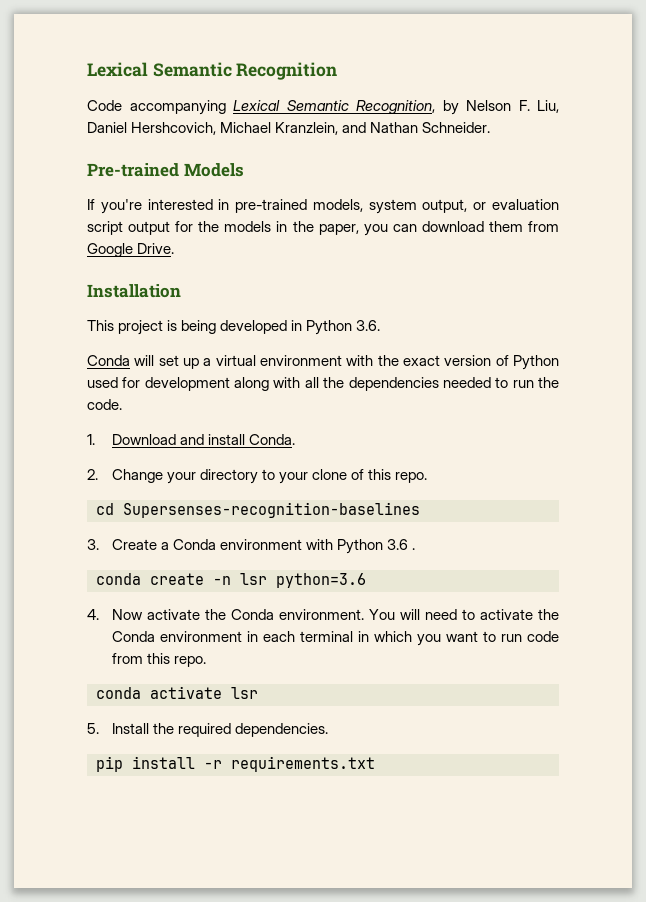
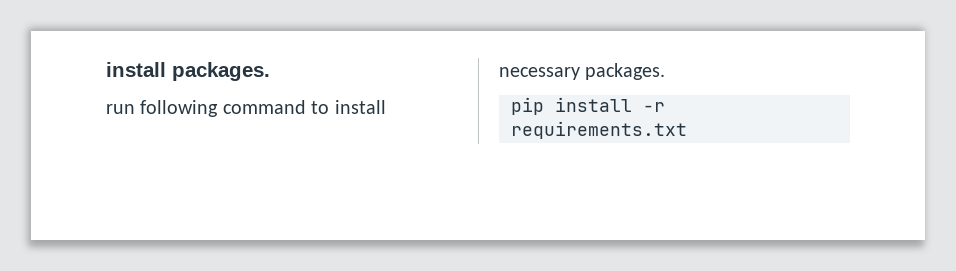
[87,62,338,80] [87,100,559,115] [87,122,491,135] [87,163,244,177] [87,199,559,214] [87,221,559,236] [87,243,175,257] [87,284,181,298] [87,320,381,335] [87,355,559,370] [87,377,560,391] [87,399,122,410] [87,434,295,445] [87,469,427,484] [96,502,420,518] [87,539,415,554] [96,573,366,588] [87,609,559,620] [111,631,559,646] [111,653,206,667] [96,686,258,699] [87,723,328,737] Lexical Semantic Recognition // Code accompanying Lexical Semantic Recognition, by Nelson F. Liu, Daniel Hershcovich, Michael Kranzlein, and Nathan Schneider. // Pre-trained Models // If you're interested in pre-trained models, system output, or evaluation script output for the models in the paper, you can download them from Google Drive. // Installation // This project is being developed in Python 3.6. // Conda will set up a virtual environment with the exact version of Python used for development along with all the dependencies needed to run the code. // 1. Download and install Conda. // 2. Change your directory to your clone of this repo. // cd Supersenses-recognition-baselines // 3. Create a Conda environment with Python 3.6 . // conda create -n lsr python=3.6 // 4. Now activate the Conda environment. You will need to activate the Conda environment in each terminal in which you want to run code from this repo. // conda activate lsr // 5. Install the required dependencies. -> [106,62,270,81] [106,100,386,117] [499,63,666,80] install packages. // run following command to install necessary packages.

